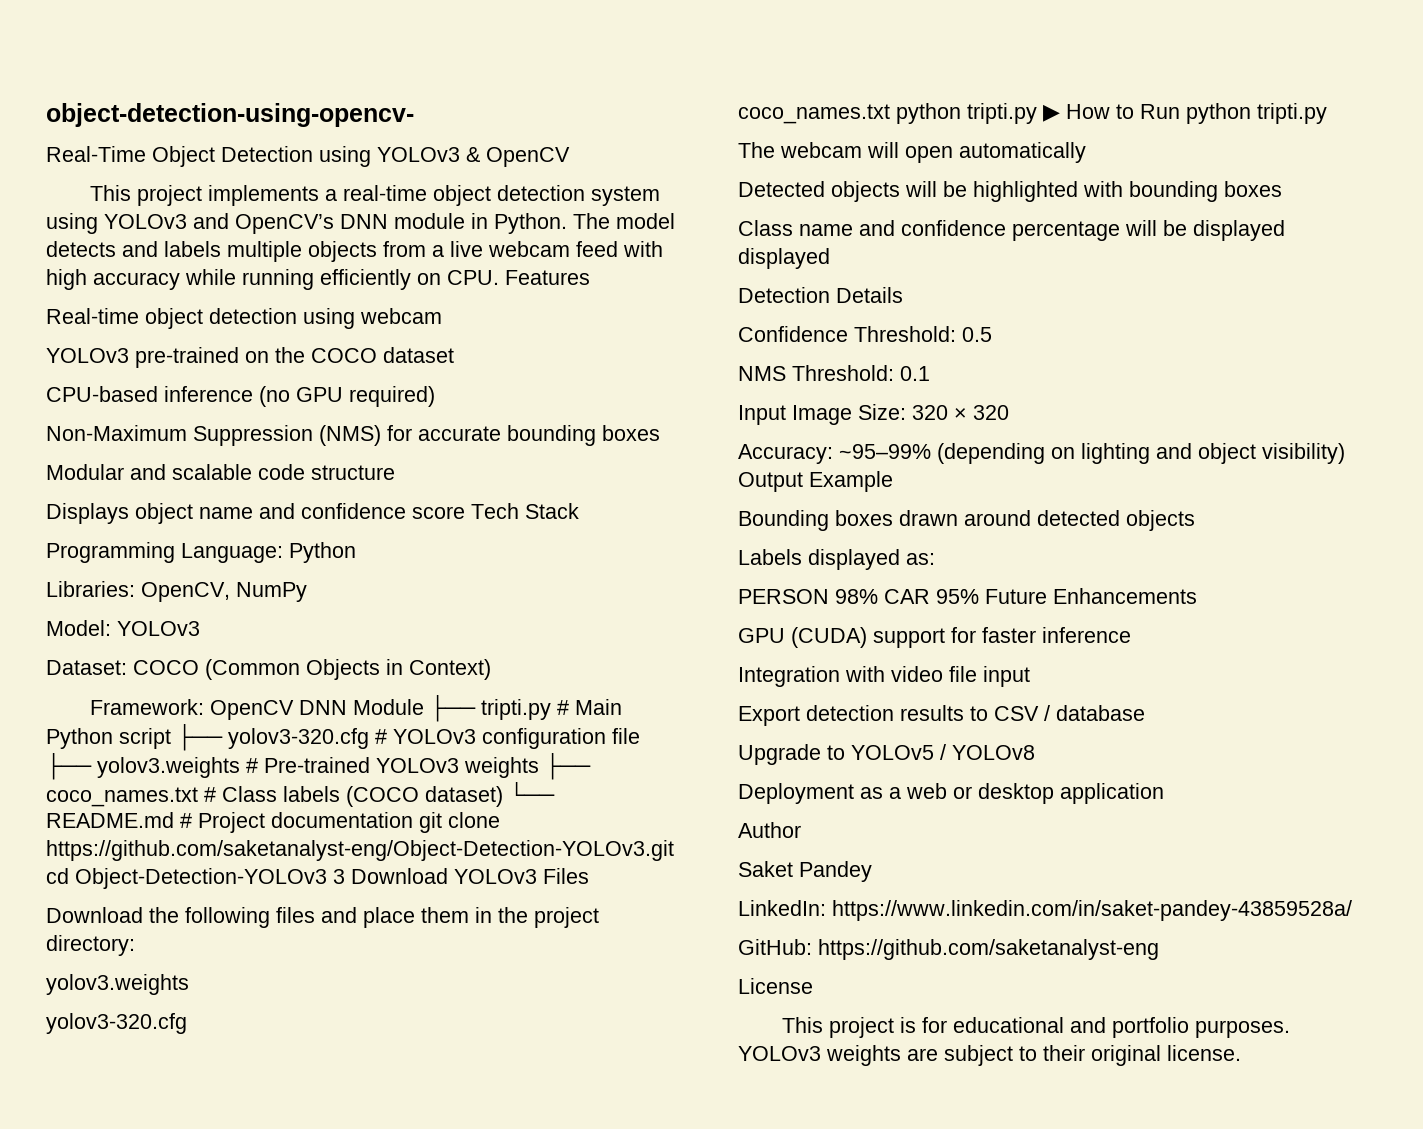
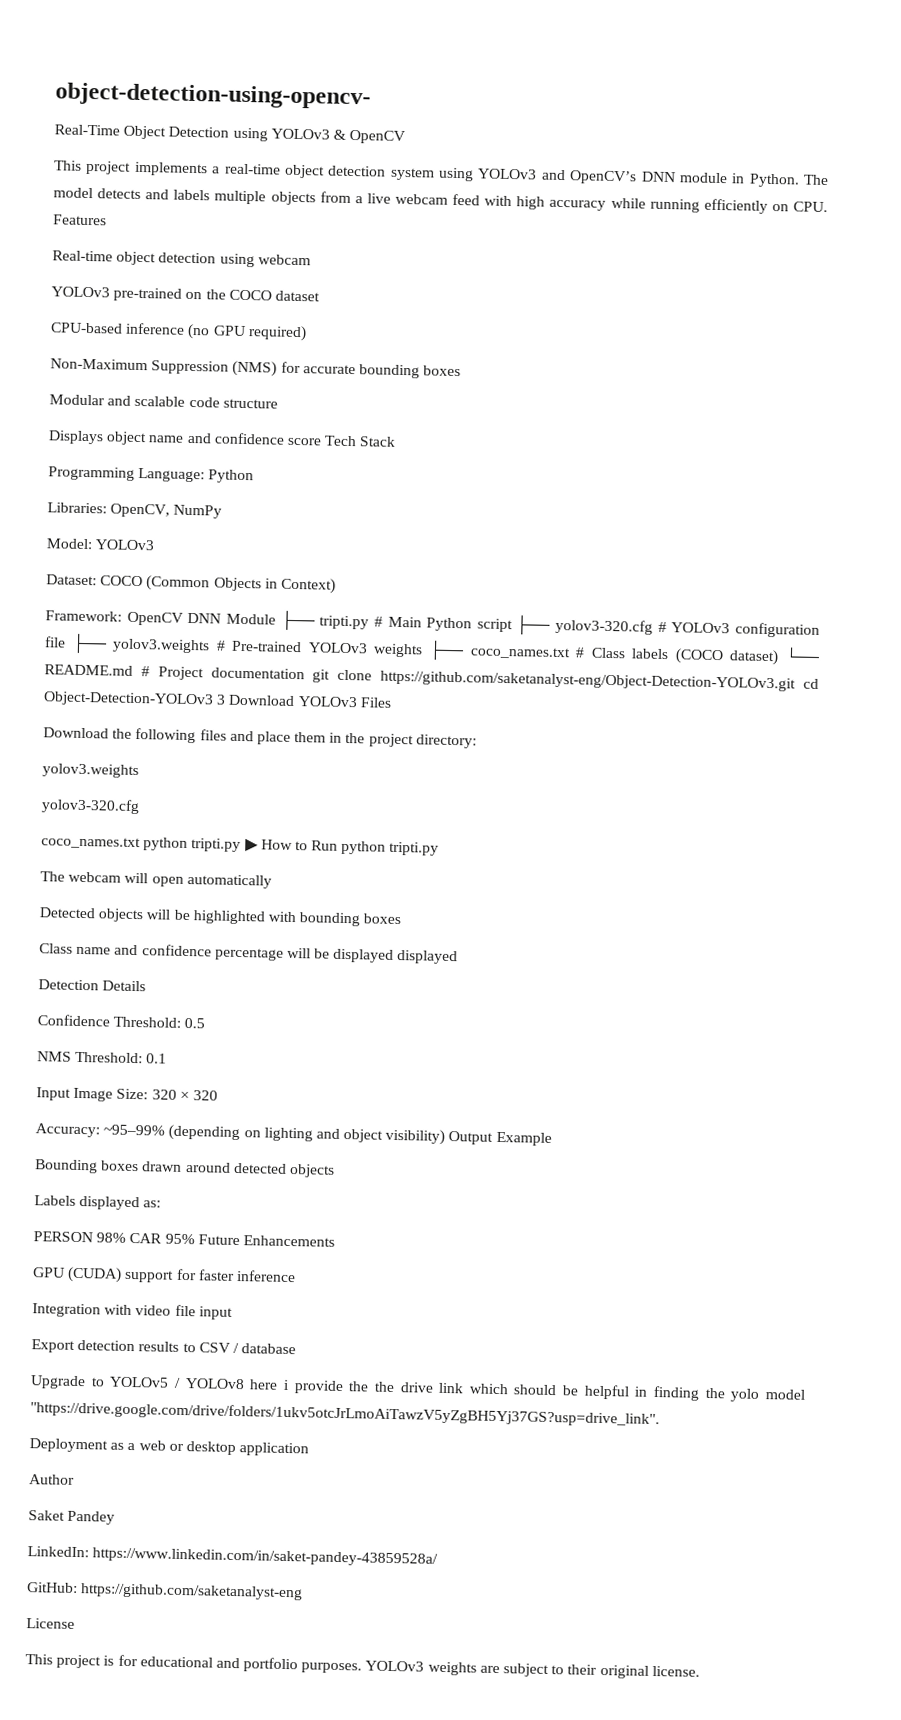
(1035, 752) none -> [249,1379,805,1402] [30,1401,660,1428] here i provide the the drive link which should be helpful in finding the yolo model "https://drive.google.com/drive/folders/1ukv5otcJrLmoAiTawzV5yZgBH5Yj37GS?usp=drive_link".

